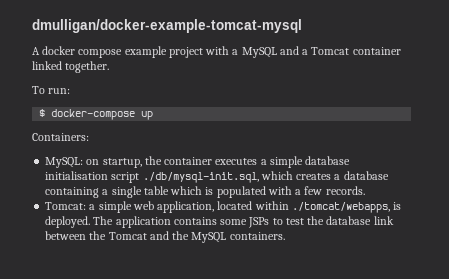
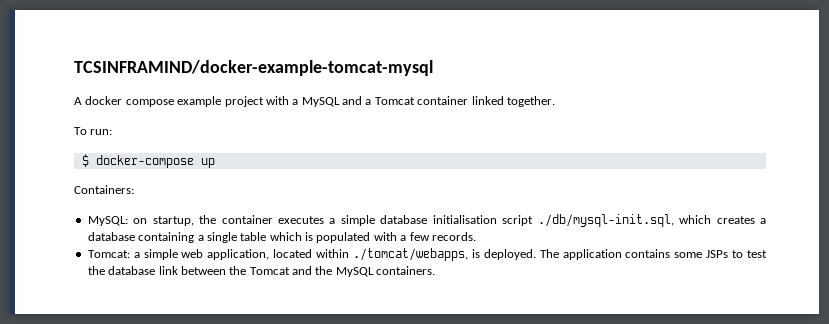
[32,19,302,33] dmulligan/docker-example-tomcat-mysql -> [74,60,433,76] TCSINFRAMIND/docker-example-tomcat-mysql

